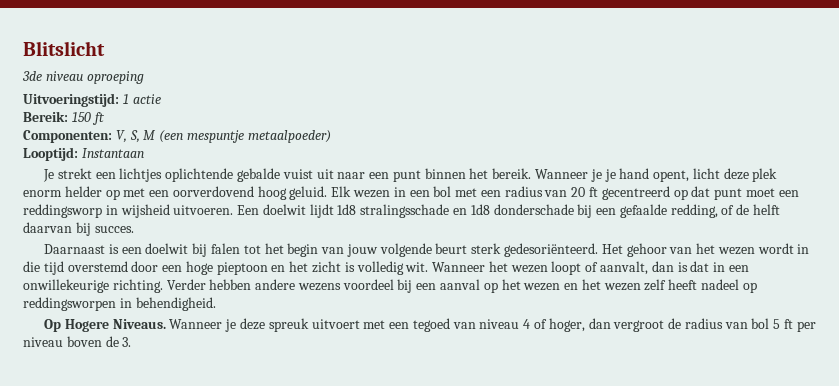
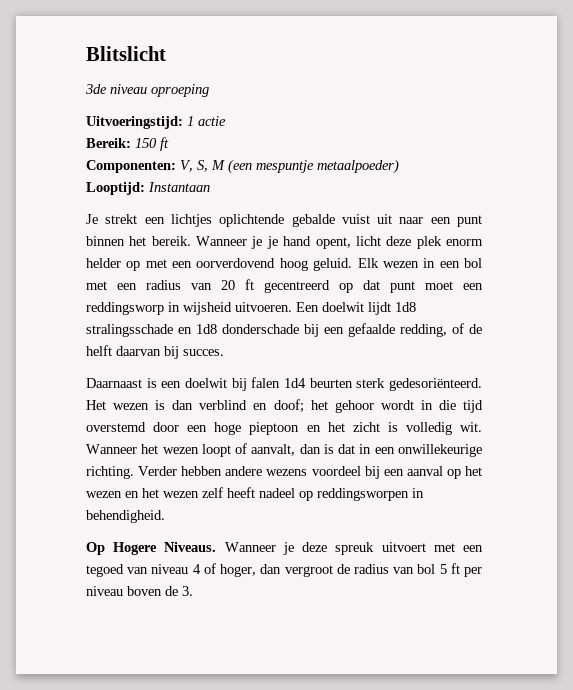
[243,243,755,257] tot het begin van jouw volgende beurt sterk gedesoriënteerd. Het gehoor van het wezen -> [284,378,482,391] [86,399,374,413] 1d4 beurten sterk gedesoriënteerd. Het wezen is dan verblind en doof; het gehoor

